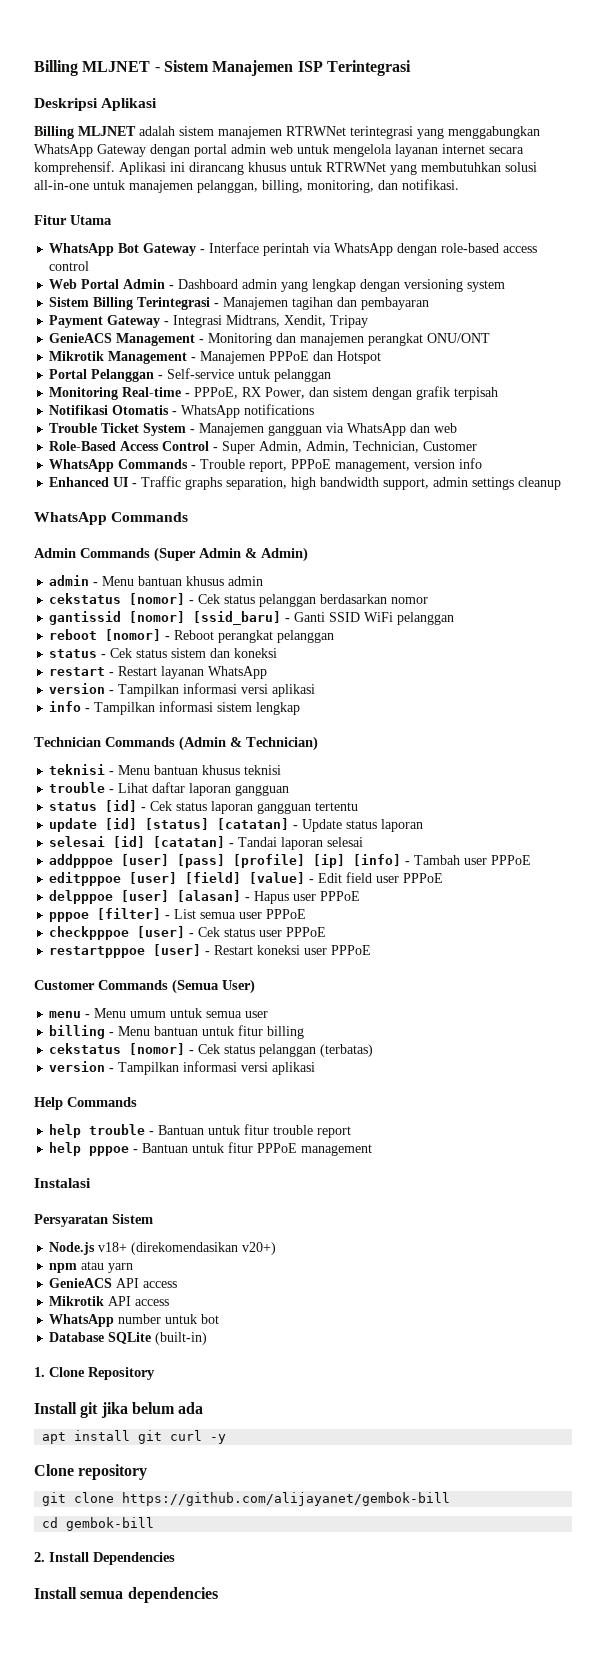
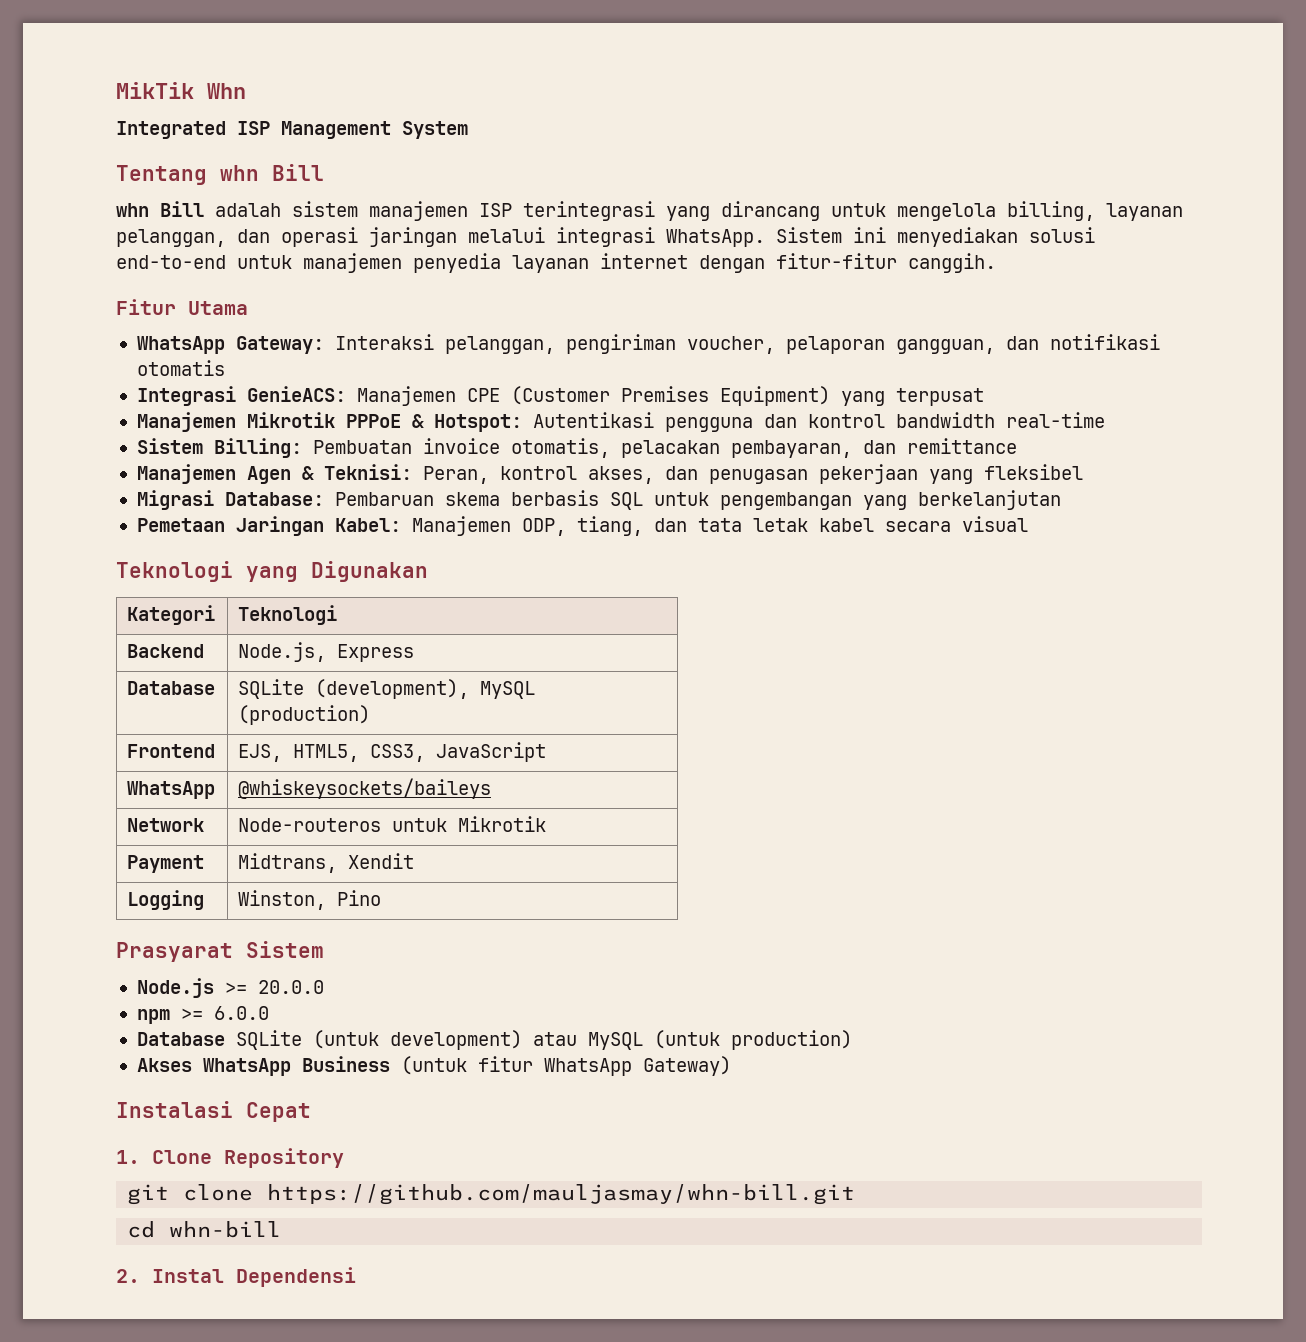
[34,60,411,76] [34,98,158,111] [34,126,136,139] Billing MLJNET - Sistem Manajemen ISP Terintegrasi // Deskripsi Aplikasi // Billing MLJNET -> [116,82,246,99] [116,121,468,139] [116,164,324,185] [116,201,204,217] MikTik Whn // Integrated ISP Management System // Tentang whn Bill // whn Bill
[286,126,346,136] RTRWNet -> [479,203,512,217] ISP
[448,126,540,139] [34,144,524,157] [34,161,537,175] [34,179,459,193] [34,215,112,225] [49,242,538,256] [49,261,90,271] [49,279,506,292] [49,297,430,310] [49,315,369,328] [49,333,491,346] [49,351,382,364] [49,368,332,382] [49,386,499,400] [49,404,315,418] [49,423,458,436] [49,441,478,454] [49,458,483,472] [49,476,562,490] [34,512,189,525] [34,547,308,562] [49,575,264,586] [49,593,429,607] [49,611,455,625] [49,629,335,643] [49,648,278,658] [49,666,268,679] [49,683,316,697] [49,701,301,715] [34,736,318,751] [49,764,282,775] [49,782,290,796] [49,800,359,814] [49,818,424,832] [49,836,364,850] [49,854,532,868] [49,872,444,886] [49,890,361,904] [49,908,307,922] [49,926,327,940] [49,944,372,958] [34,979,255,994] [49,1008,269,1018] [49,1025,305,1039] [49,1043,374,1057] [49,1061,316,1075] [34,1097,137,1110] [49,1124,352,1138] [49,1142,373,1156] [34,1178,91,1188] [34,1214,153,1227] [49,1242,277,1255] [49,1261,134,1273] [49,1278,178,1288] [49,1296,170,1306] [49,1314,220,1327] [49,1332,208,1345] [34,1367,155,1380] [34,1402,204,1418] [42,1430,227,1444] [34,1464,148,1480] menggabungkan WhatsApp Gateway dengan portal admin web untuk mengelola layanan internet secara komprehensif. Aplikasi ini dirancang khusus untuk RTRWNet yang membutuhkan solusi all-in-one untuk manajemen pelanggan, billing, monitoring, dan notifikasi. // Fitur Utama // WhatsApp Bot Gateway - Interface perintah via WhatsApp dengan role-based access control // Web Portal Admin - Dashboard admin yang lengkap dengan versioning system // Sistem Billing Terintegrasi - Manajemen tagihan dan pembayaran // Payment Gateway - Integrasi Midtrans, Xendit, Tripay // GenieACS Management - Monitoring dan manajemen perangkat ONU/ONT // Mikrotik Management - Manajemen PPPoE dan Hotspot // Portal Pelanggan - Self-service untuk pelanggan // Monitoring Real-time - PPPoE, RX Power, dan sistem dengan grafik terpisah // Notifikasi Otomatis - WhatsApp notifications // Trouble Ticket System - Manajemen gangguan via WhatsApp dan web // Role-Based Access Control - Super Admin, Admin, Technician, Customer // WhatsApp Commands - Trouble report, PPPoE management, version info // Enhanced UI - Traffic graphs separation, high bandwidth support, admin settings cleanup // WhatsApp Commands // Admin Commands (Super Admin & Admin) // admin - Menu bantuan khusus admin // cekstatus [nomor] - Cek status pelanggan berdasarkan nomor // gantissid [nomor] [ssid_baru] - Ganti SSID WiFi pelanggan // reboot [nomor] - Reboot perangkat pelanggan // status - Cek status sistem dan koneksi // restart - Restart layanan WhatsApp // version - Tampilkan informasi versi aplikasi // info - Tampilkan informasi sistem lengkap // Technician Commands (Admin & Technician) // teknisi - Menu bantuan khusus teknisi // trouble - Lihat daftar laporan gangguan // status [id] - Cek status laporan gangguan tertentu // update [id] [status] [catatan] - Update status laporan // selesai [id] [catatan] - Tandai laporan selesai // addpppoe [user] [pass] [profile] [ip] [info] - Tambah user PPPoE // editpppoe [user] [field] [value] - Edit field user PPPoE // delpppoe [user] [alasan] - Hapus user PPPoE // pppoe [filter] - List semua user PPPoE // checkpppoe [user] - Cek status user PPPoE // restartpppoe [user] - Restart koneksi user PPPoE // Customer Commands (Semua User) // menu - Menu umum untuk semua user // billing - Menu bantuan untuk fitur billing // cekstatus [nomor] - Cek status pelanggan (terbatas) // version - Tampilkan informasi versi aplikasi // Help Commands // help trouble - Bantuan untuk fitur trouble report // help pppoe - Bantuan untuk fitur PPPoE management // Instalasi // Persyaratan Sistem // Node.js v18+ (direkomendasikan v20+) // npm atau yarn // GenieACS API access // Mikrotik API access // WhatsApp number untuk bot // Database SQLite (built-in) // 1. Clone Repository // Install git jika belum ada // apt install git curl -y // Clone repository -> [721,201,1183,221] [116,227,1095,247] [116,253,996,273] [116,299,248,315] [136,334,1160,354] [136,360,225,376] [136,386,984,406] [136,412,1105,432] [136,438,1017,458] [136,464,1083,484] [136,490,1061,510] [136,516,1028,536] [116,561,428,582] [127,605,216,625] [238,605,338,625] [127,644,205,658] [238,642,415,662] [127,681,216,695] [238,679,536,699] [238,705,371,725] [127,744,216,758] [238,742,547,762] [127,781,216,799] [238,778,492,799] [127,818,205,832] [238,816,547,832] [127,855,205,873] [238,853,415,873] [127,890,205,910] [238,890,382,910] [116,941,324,962] [136,978,324,998] [136,1006,269,1024] [136,1030,852,1050] [136,1056,731,1076] [116,1101,311,1122] [116,1148,344,1168] dirancang untuk mengelola billing, layanan pelanggan, dan operasi jaringan melalui integrasi WhatsApp. Sistem ini menyediakan solusi end-to-end untuk manajemen penyedia layanan internet dengan fitur-fitur canggih. // Fitur Utama // WhatsApp Gateway: Interaksi pelanggan, pengiriman voucher, pelaporan gangguan, dan notifikasi otomatis // Integrasi GenieACS: Manajemen CPE (Customer Premises Equipment) yang terpusat // Manajemen Mikrotik PPPoE & Hotspot: Autentikasi pengguna dan kontrol bandwidth real-time // Sistem Billing: Pembuatan invoice otomatis, pelacakan pembayaran, dan remittance // Manajemen Agen & Teknisi: Peran, kontrol akses, dan penugasan pekerjaan yang fleksibel // Migrasi Database: Pembaruan skema berbasis SQL untuk pengembangan yang berkelanjutan // Pemetaan Jaringan Kabel: Manajemen ODP, tiang, dan tata letak kabel secara visual // Teknologi yang Digunakan // Kategori | Teknologi // Backend | Node.js, Express // Database | SQLite (development), MySQL (production) // Frontend | EJS, HTML5, CSS3, JavaScript // WhatsApp | @whiskeysockets/baileys // Network | Node-routeros untuk Mikrotik // Payment | Midtrans, Xendit // Logging | Winston, Pino // Prasyarat Sistem // Node.js >= 20.0.0 // npm >= 6.0.0 // Database SQLite (untuk development) atau MySQL (untuk production) // Akses WhatsApp Business (untuk fitur WhatsApp Gateway) // Instalasi Cepat // 1. Clone Repository
[122,1492,451,1506] https://github.com/alijayanet/gembok-bill -> [267,1184,856,1205] https://github.com/mauljasmay/whn-bill.git
[66,1517,155,1531] gembok-bill -> [169,1221,282,1238] whn-bill
[49,1552,175,1565] [34,1587,218,1603] Install Dependencies // Install semua dependencies -> [152,1267,356,1287] Instal Dependensi

